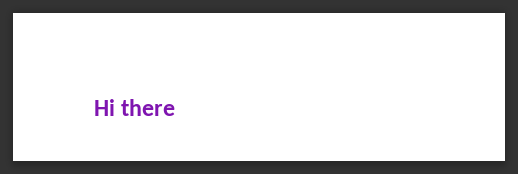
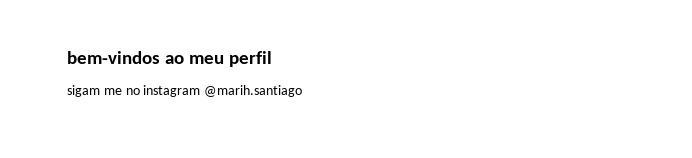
[94,99,176,116] Hi there -> [67,51,273,67] [67,85,303,97] bem-vindos ao meu perfil // sigam me no instagram @marih.santiago

